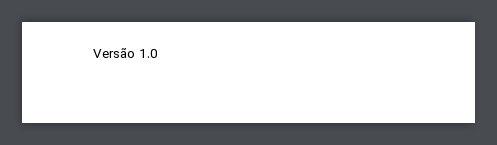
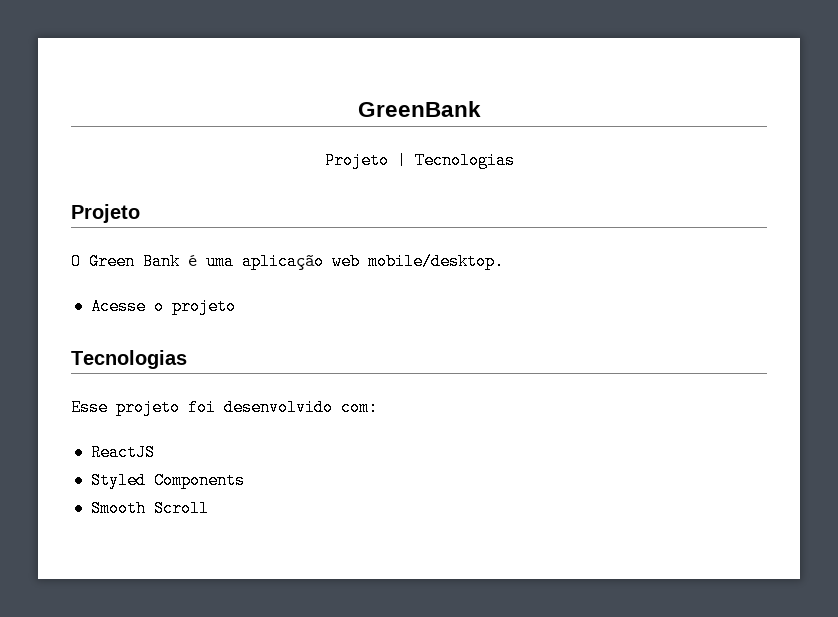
[93,48,158,58] Versão 1.0 -> [357,101,481,117] [324,152,515,169] [71,204,140,223] [71,253,504,270] [90,298,236,315] [71,350,187,369] [71,399,378,416] [90,444,155,461] [90,472,245,489] [90,500,209,517] GreenBank // Projeto | Tecnologias // Projeto // O Green Bank é uma aplicação web mobile/desktop. // Acesse o projeto // Tecnologias // Esse projeto foi desenvolvido com: // ReactJS // Styled Components // Smooth Scroll

